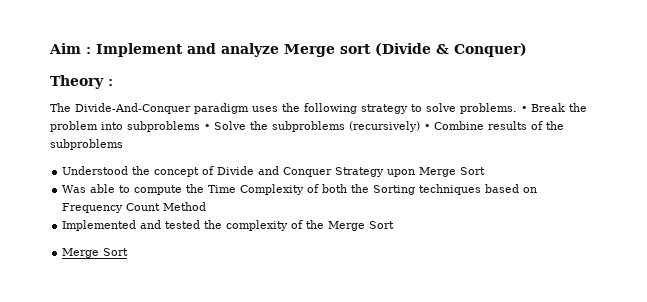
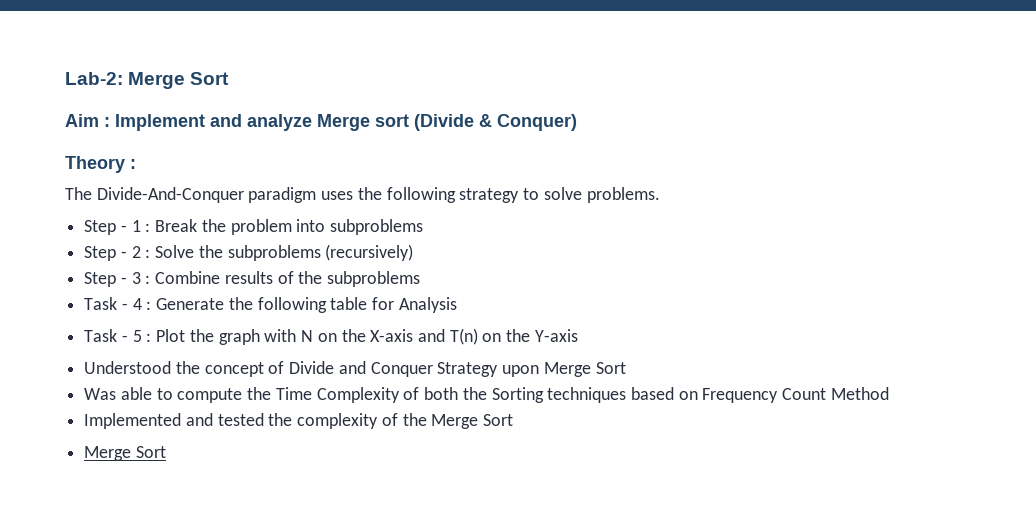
(49, 48) none -> [65,72,230,89] Lab-2: Merge Sort //
[521,106,527,112] • -> [84,220,151,235] // Step - 1 :
[204,124,210,130] • -> [84,246,151,261] // Step - 2 :
[424,124,430,130] • -> [84,272,151,287] // Step - 3 :
(123, 144) none -> [84,297,457,313] [84,328,578,345] // Task - 4 : Generate the following table for Analysis // Task - 5 : Plot the graph with N on the X-axis and T(n) on the Y-axis

